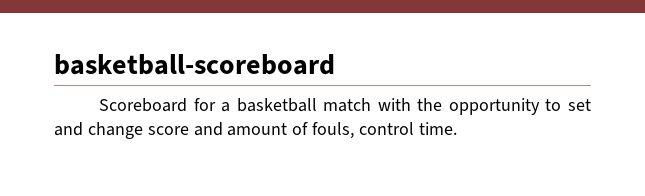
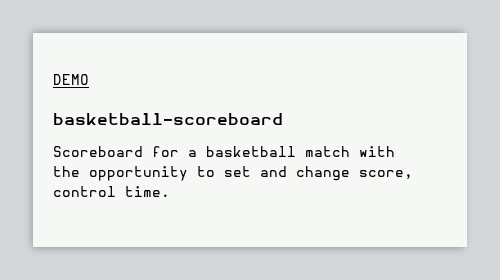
(54, 64) none -> [53,74,89,85] DEMO //
[147,122,355,139] score and amount of fouls, -> [359,170,413,179] score,

